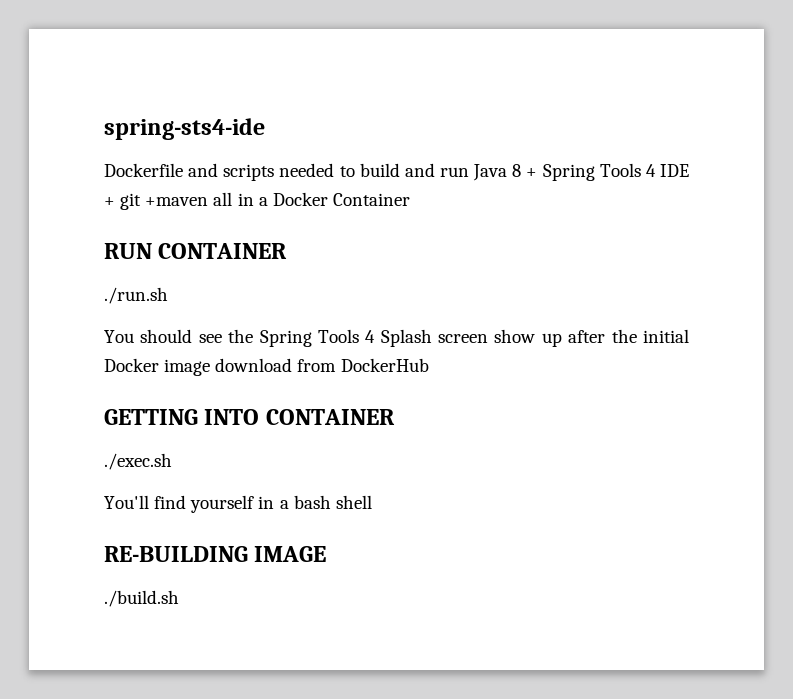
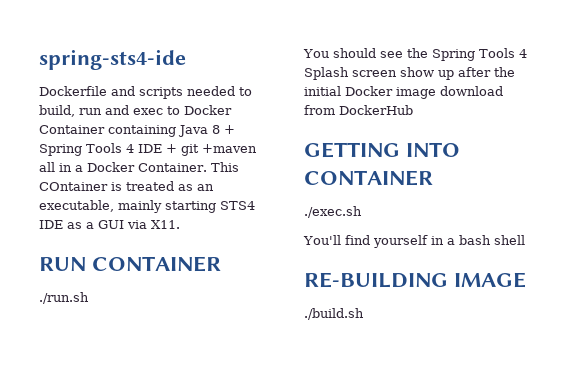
[359,163,469,177] build and run -> [39,105,232,117] [39,125,176,137] build, run and exec to Docker Container containing
[332,193,410,206] Container -> [138,162,239,172] [39,181,214,191] [39,200,255,213] [39,220,180,229] Container. This COntainer is treated as an executable, mainly starting STS4 IDE as a GUI via X11.

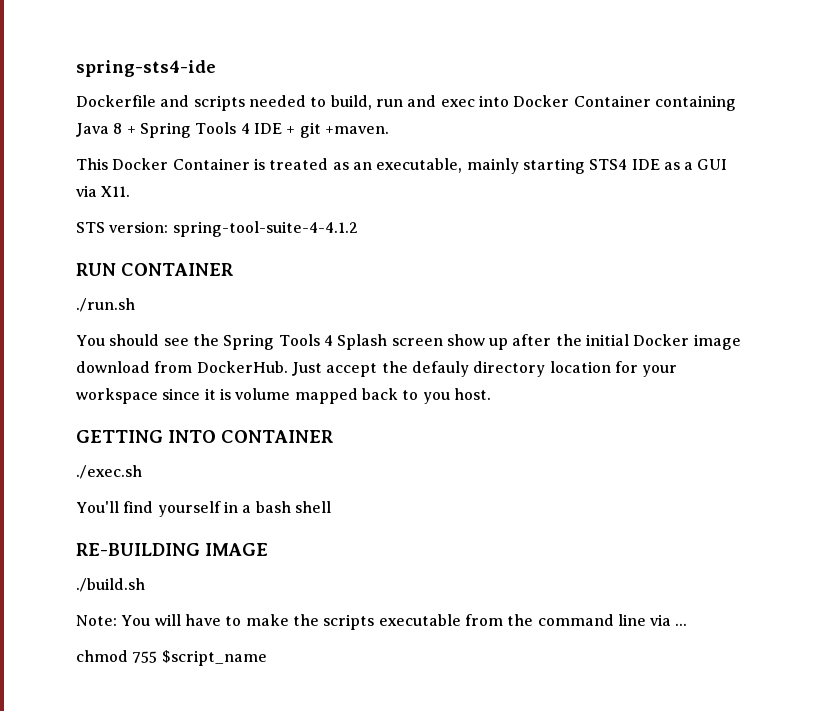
[167,106,180,115] to -> [478,95,509,107] into
[202,144,257,153] [39,162,239,172] [39,182,108,191] +maven all in a Docker Container. This COntainer -> [324,126,389,134] [76,158,250,170] +maven. // This Docker Container
(180, 224) none -> [76,221,358,237] // STS version: spring-tool-suite-4-4.1.2
[339,105,413,115] DockerHub -> [196,361,678,377] [76,388,491,404] DockerHub. Just accept the defauly directory location for your workspace since it is volume mapped back to you host.
(364, 314) none -> [76,614,688,630] [76,650,267,666] // Note: You will have to make the scripts executable from the command line via ... // chmod 755 $script_name

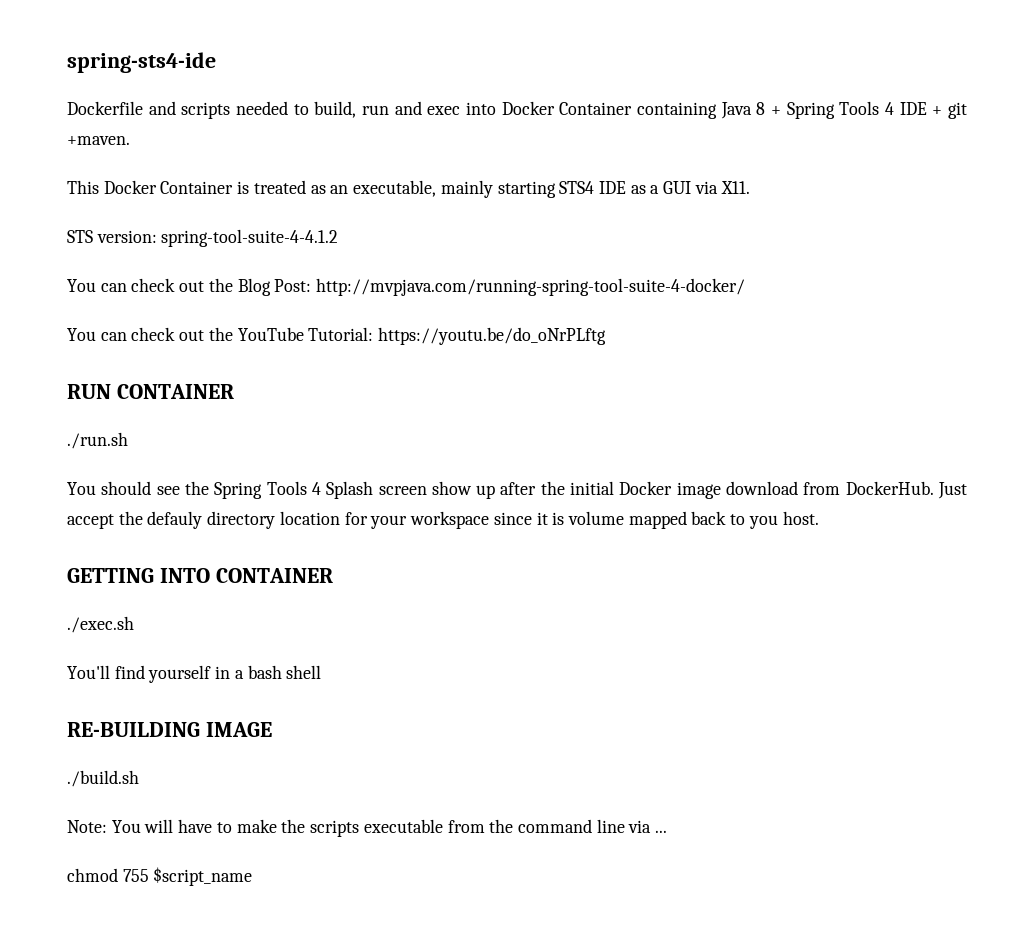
(358, 229) none -> [67,278,746,296] [67,327,607,345] // You can check out the Blog Post: http://mvpjava.com/running-spring-tool-suite-4-docker/ // You can check out the YouTube Tutorial: https://youtu.be/do_oNrPLftg

